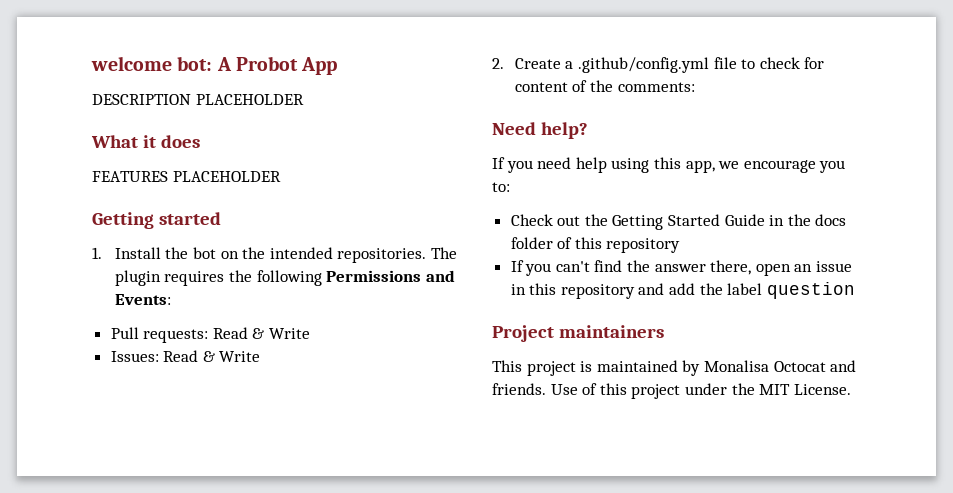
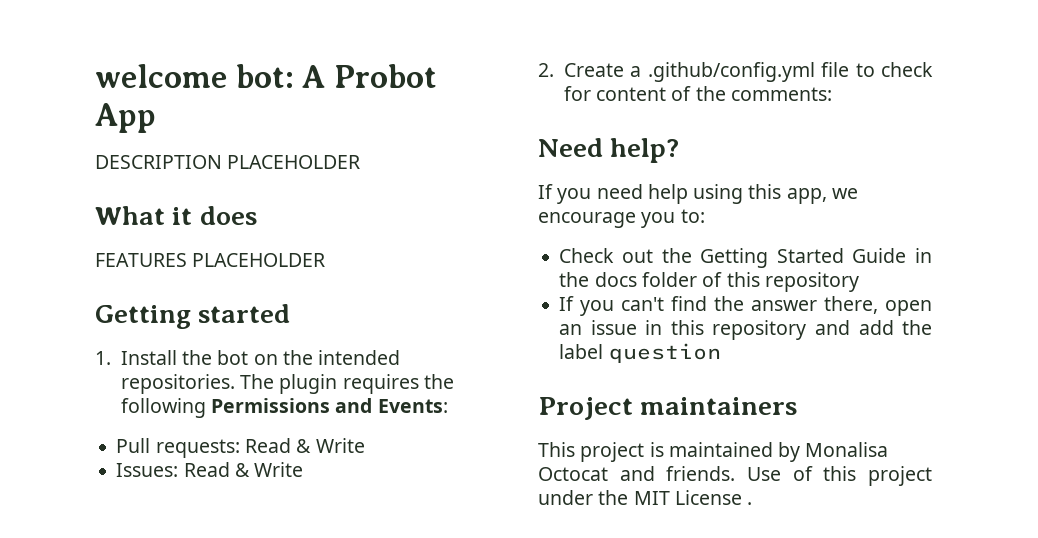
[793,384,851,395] License. -> [674,490,753,505] License .

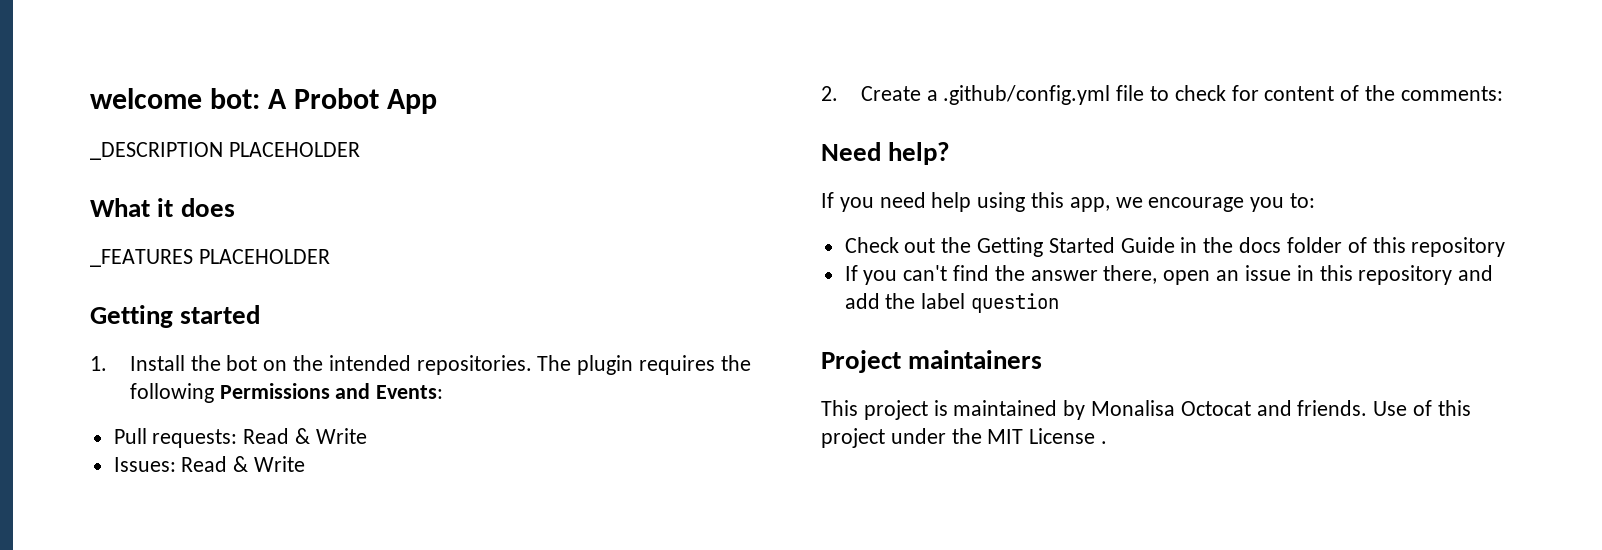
[95,155,222,169] DESCRIPTION -> [90,142,223,160] _DESCRIPTION
[95,253,187,267] FEATURES -> [90,249,193,267] _FEATURES

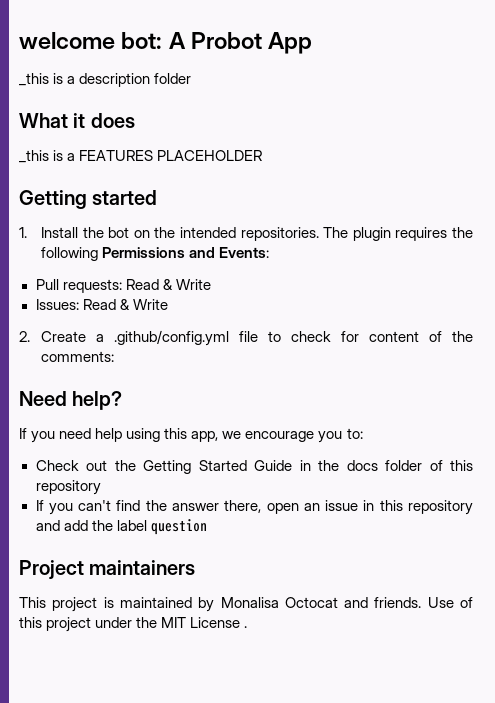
[90,142,360,160] _DESCRIPTION PLACEHOLDER -> [19,73,192,87] _this is a description folder
[90,249,193,267] _FEATURES -> [19,150,154,163] _this is a FEATURES

